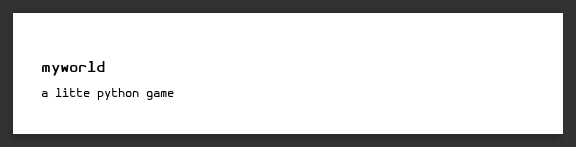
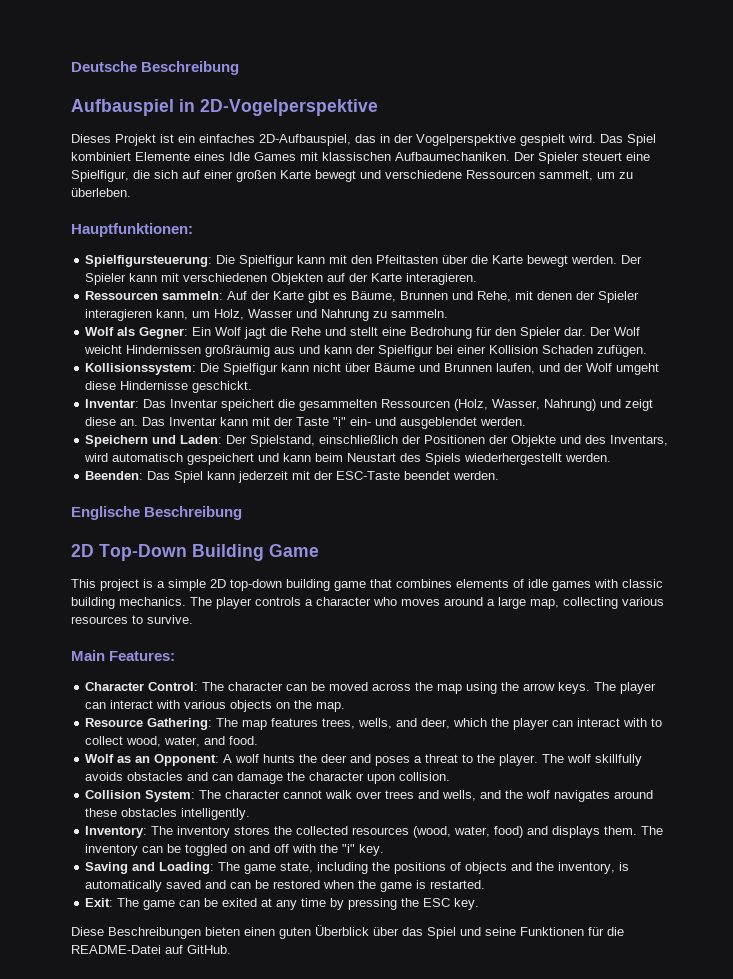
[41,61,105,76] [41,88,174,100] myworld // a litte python game -> [71,61,240,75] [71,99,378,116] [71,134,656,146] [71,152,650,164] [71,170,633,182] [71,188,131,197] [71,223,193,237] [85,255,643,267] [85,273,478,285] [85,291,640,303] [85,309,449,321] [85,327,641,339] [84,345,648,357] [85,363,660,375] [85,381,253,393] [85,399,654,411] [85,417,527,429] [85,435,669,447] [84,453,612,465] [85,471,500,483] [71,506,243,520] [71,544,319,561] [71,579,663,591] [71,597,664,609] [71,615,193,624] [71,650,176,661] [85,682,657,694] [85,700,346,712] [85,718,663,730] [85,736,259,747] [85,754,643,766] [85,772,451,784] [85,790,654,802] [85,808,251,820] [85,826,664,838] [85,844,385,856] [85,862,630,874] [85,880,486,892] [85,898,480,910] [71,925,624,939] [71,945,231,954] Deutsche Beschreibung // Aufbauspiel in 2D-Vogelperspektive // Dieses Projekt ist ein einfaches 2D-Aufbauspiel, das in der Vogelperspektive gespielt wird. Das Spiel kombiniert Elemente eines Idle Games mit klassischen Aufbaumechaniken. Der Spieler steuert eine Spielfigur, die sich auf einer großen Karte bewegt und verschiedene Ressourcen sammelt, um zu überleben. // Hauptfunktionen: // Spielfigursteuerung: Die Spielfigur kann mit den Pfeiltasten über die Karte bewegt werden. Der Spieler kann mit verschiedenen Objekten auf der Karte interagieren. // Ressourcen sammeln: Auf der Karte gibt es Bäume, Brunnen und Rehe, mit denen der Spieler interagieren kann, um Holz, Wasser und Nahrung zu sammeln. // Wolf als Gegner: Ein Wolf jagt die Rehe und stellt eine Bedrohung für den Spieler dar. Der Wolf weicht Hindernissen großräumig aus und kann der Spielfigur bei einer Kollision Schaden zufügen. // Kollisionssystem: Die Spielfigur kann nicht über Bäume und Brunnen laufen, und der Wolf umgeht diese Hindernisse geschickt. // Inventar: Das Inventar speichert die gesammelten Ressourcen (Holz, Wasser, Nahrung) und zeigt diese an. Das Inventar kann mit der Taste "i" ein- und ausgeblendet werden. // Speichern und Laden: Der Spielstand, einschließlich der Positionen der Objekte und des Inventars, wird automatisch gespeichert und kann beim Neustart des Spiels wiederhergestellt werden. // Beenden: Das Spiel kann jederzeit mit der ESC-Taste beendet werden. // Englische Beschreibung // 2D Top-Down Building Game // This project is a simple 2D top-down building game that combines elements of idle games with classic building mechanics. The player controls a character who moves around a large map, collecting various resources to survive. // Main Features: // Character Control: The character can be moved across the map using the arrow keys. The player can interact with various objects on the map. // Resource Gathering: The map features trees, wells, and deer, which the player can interact with to collect wood, water, and food. // Wolf as an Opponent: A wolf hunts the deer and poses a threat to the player. The wolf skillfully avoids obstacles and can damage the character upon collision. // Collision System: The character cannot walk over trees and wells, and the wolf navigates around these obstacles intelligently. // Inventory: The inventory stores the collected resources (wood, water, food) and displays them. The inventory can be toggled on and off with the "i" key. // Saving and Loading: The game state, including the positions of objects and the inventory, is automatically saved and can be restored when the game is restarted. // Exit: The game can be exited at any time by pressing the ESC key. // Diese Beschreibungen bieten einen guten Überblick über das Spiel und seine Funktionen für die README-Datei auf GitHub.

